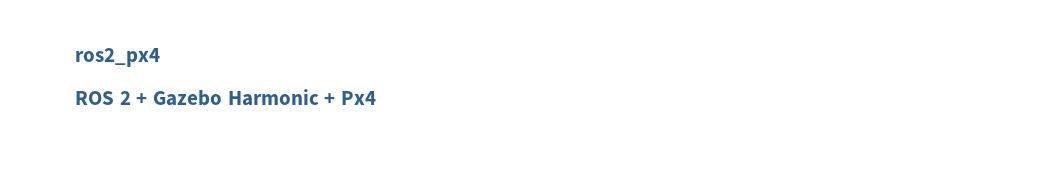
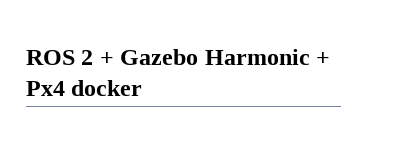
[75,48,160,67] ros2_px4 // -> (26, 57) none
(377, 98) none -> [71,80,143,96] docker

